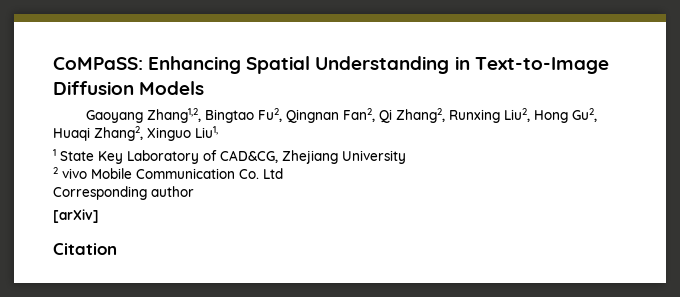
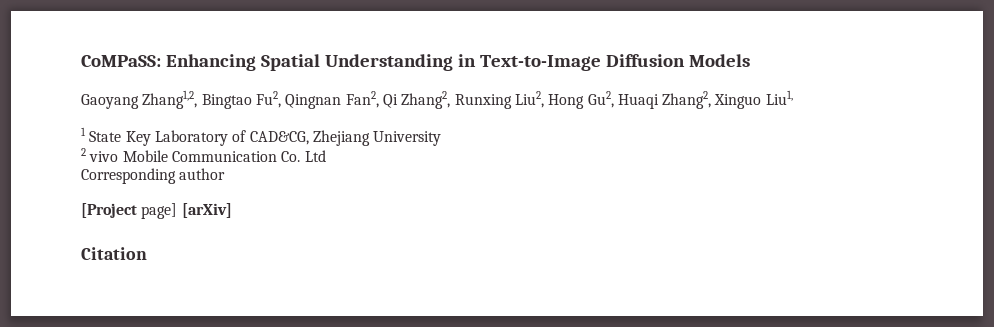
(194, 191) none -> [81,203,178,219] [Project page]

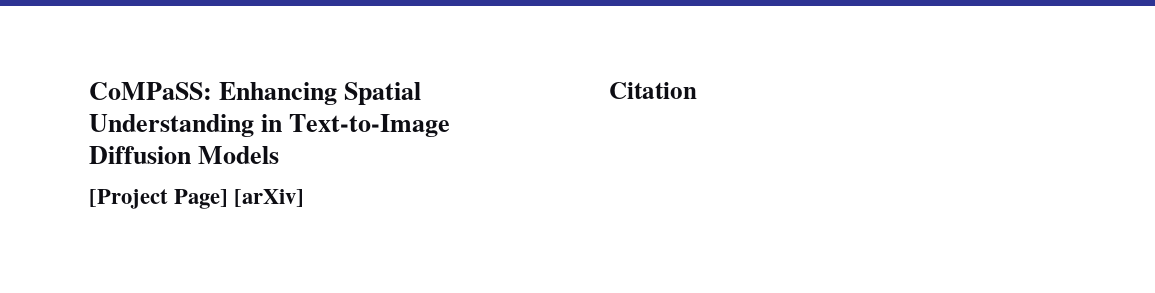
[81,90,793,109] [81,127,442,146] [81,148,326,162] [81,168,226,184] // Gaoyang Zhang1,2, Bingtao Fu2, Qingnan Fan2, Qi Zhang2, Runxing Liu2, Hong Gu2, Huaqi Zhang2, Xinguo Liu1, // 1 State Key Laboratory of CAD&CG, Zhejiang University // 2 vivo Mobile Communication Co. Ltd // Corresponding author -> (280, 155) none
[141,203,178,219] page] -> [174,189,229,209] Page]

